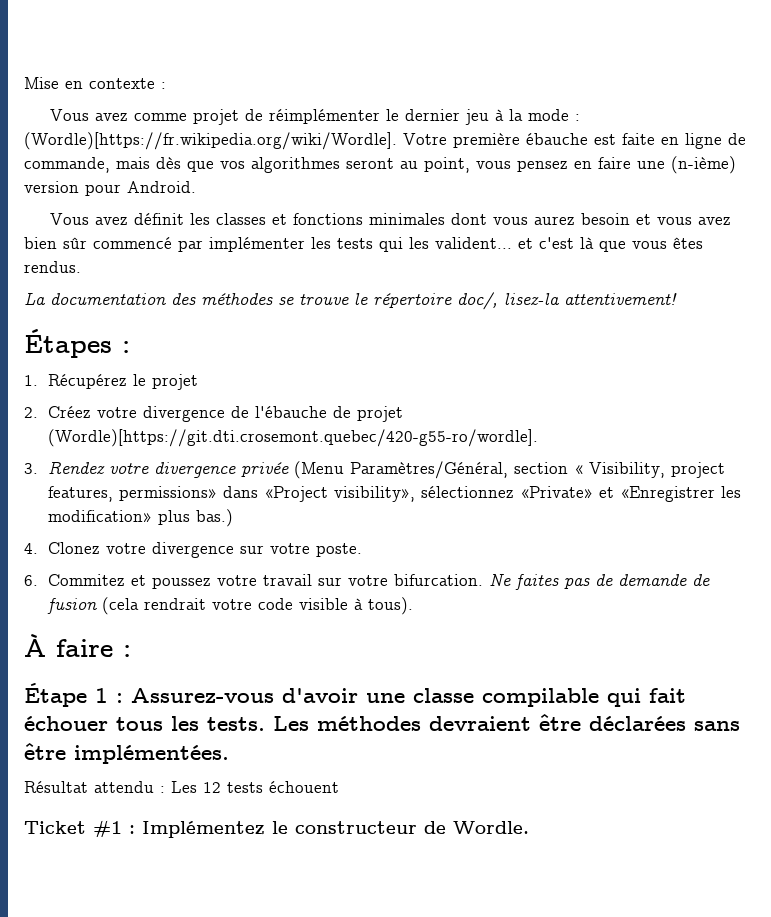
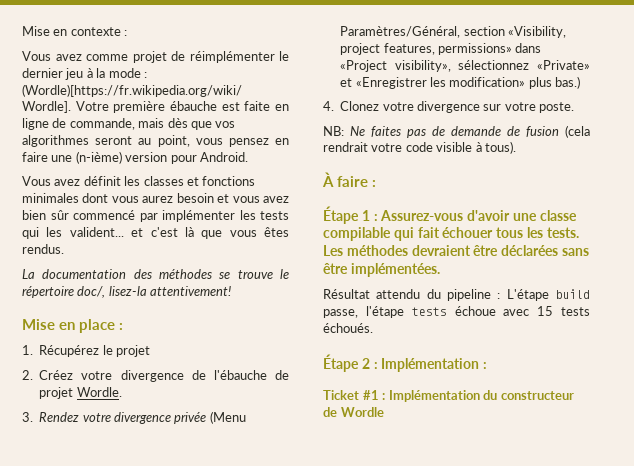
[24,329,112,358] Étapes -> [22,319,115,333] Mise en place
[47,429,538,447] (Wordle)[https://git.dti.crosemont.quebec/420-g55-ro/wordle]. -> [76,387,122,397] Wordle.
[573,462,665,478] « Visibility, -> [508,26,566,38] «Visibility,
[24,574,483,589] 6. Commitez et poussez votre travail sur votre bifurcation. -> [323,126,344,136] NB:
[160,781,339,793] : Les 12 tests échouent -> [426,289,590,301] [323,306,590,318] [323,323,373,333] [323,354,488,372] du pipeline : L'étape build passe, l'étape tests échoue avec 15 tests échoués. // Étape 2 : Implémentation :
[142,821,288,838] Implémentez le -> [388,390,498,402] Implémentation du
[453,821,529,834] Wordle. -> [340,407,384,417] Wordle

